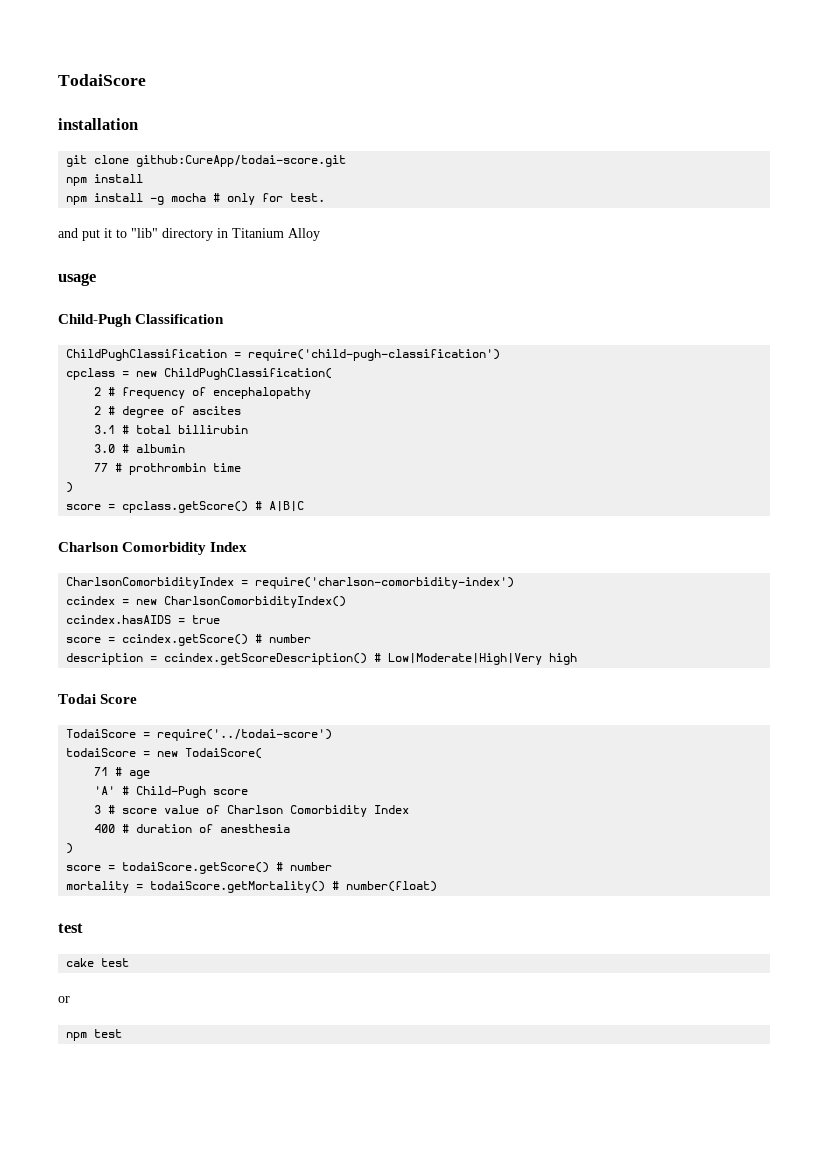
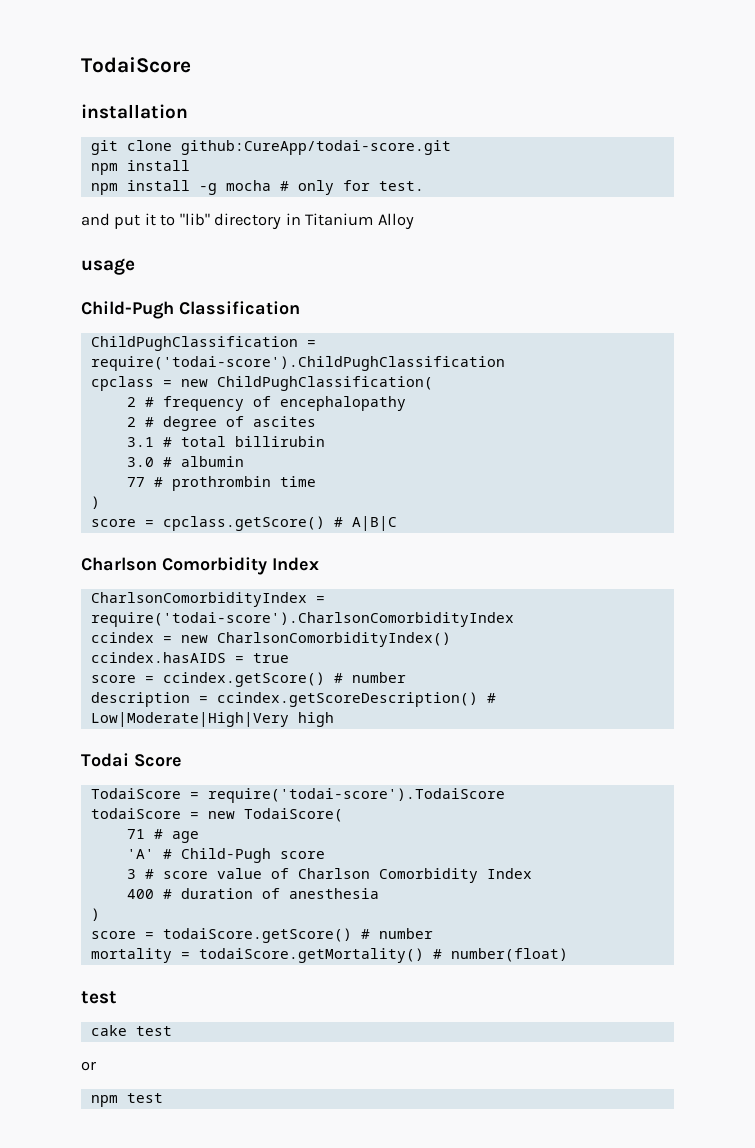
[248,349,501,361] require('child-pugh-classification') -> [90,356,505,371] require('todai-score').ChildPughClassification
[255,577,515,589] require('charlson-comorbidity-index') -> [90,612,514,627] require('todai-score').CharlsonComorbidityIndex
[157,729,333,741] require('../todai-score') -> [207,788,505,803] require('todai-score').TodaiScore

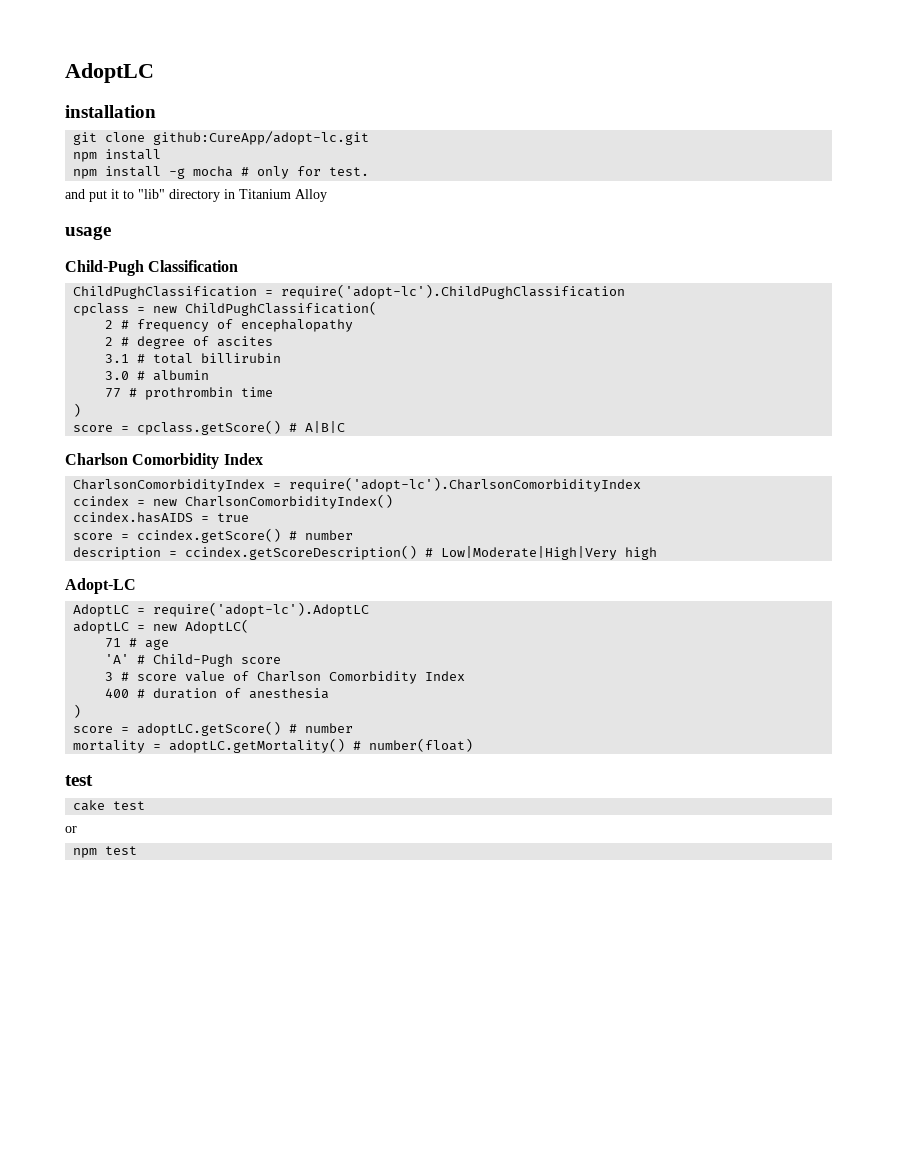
[81,57,191,73] TodaiScore -> [65,63,154,83] AdoptLC
[180,140,451,155] github:CureApp/todai-score.git -> [153,131,370,145] github:CureApp/adopt-lc.git
[90,356,505,371] require('todai-score').ChildPughClassification -> [281,284,626,299] require('adopt-lc').ChildPughClassification
[90,612,514,627] require('todai-score').CharlsonComorbidityIndex -> [289,477,642,492] require('adopt-lc').CharlsonComorbidityIndex
[81,753,182,767] [90,788,505,803] [90,808,343,822] Todai Score // TodaiScore = require('todai-score').TodaiScore // todaiScore = new TodaiScore( -> [65,578,136,594] [73,602,370,617] [73,619,250,634] Adopt-LC // AdoptLC = require('adopt-lc').AdoptLC // adoptLC = new AdoptLC(
[162,928,352,943] todaiScore.getScore() -> [137,721,282,736] adoptLC.getScore()
[198,948,424,963] todaiScore.getMortality() -> [169,738,346,753] adoptLC.getMortality()

